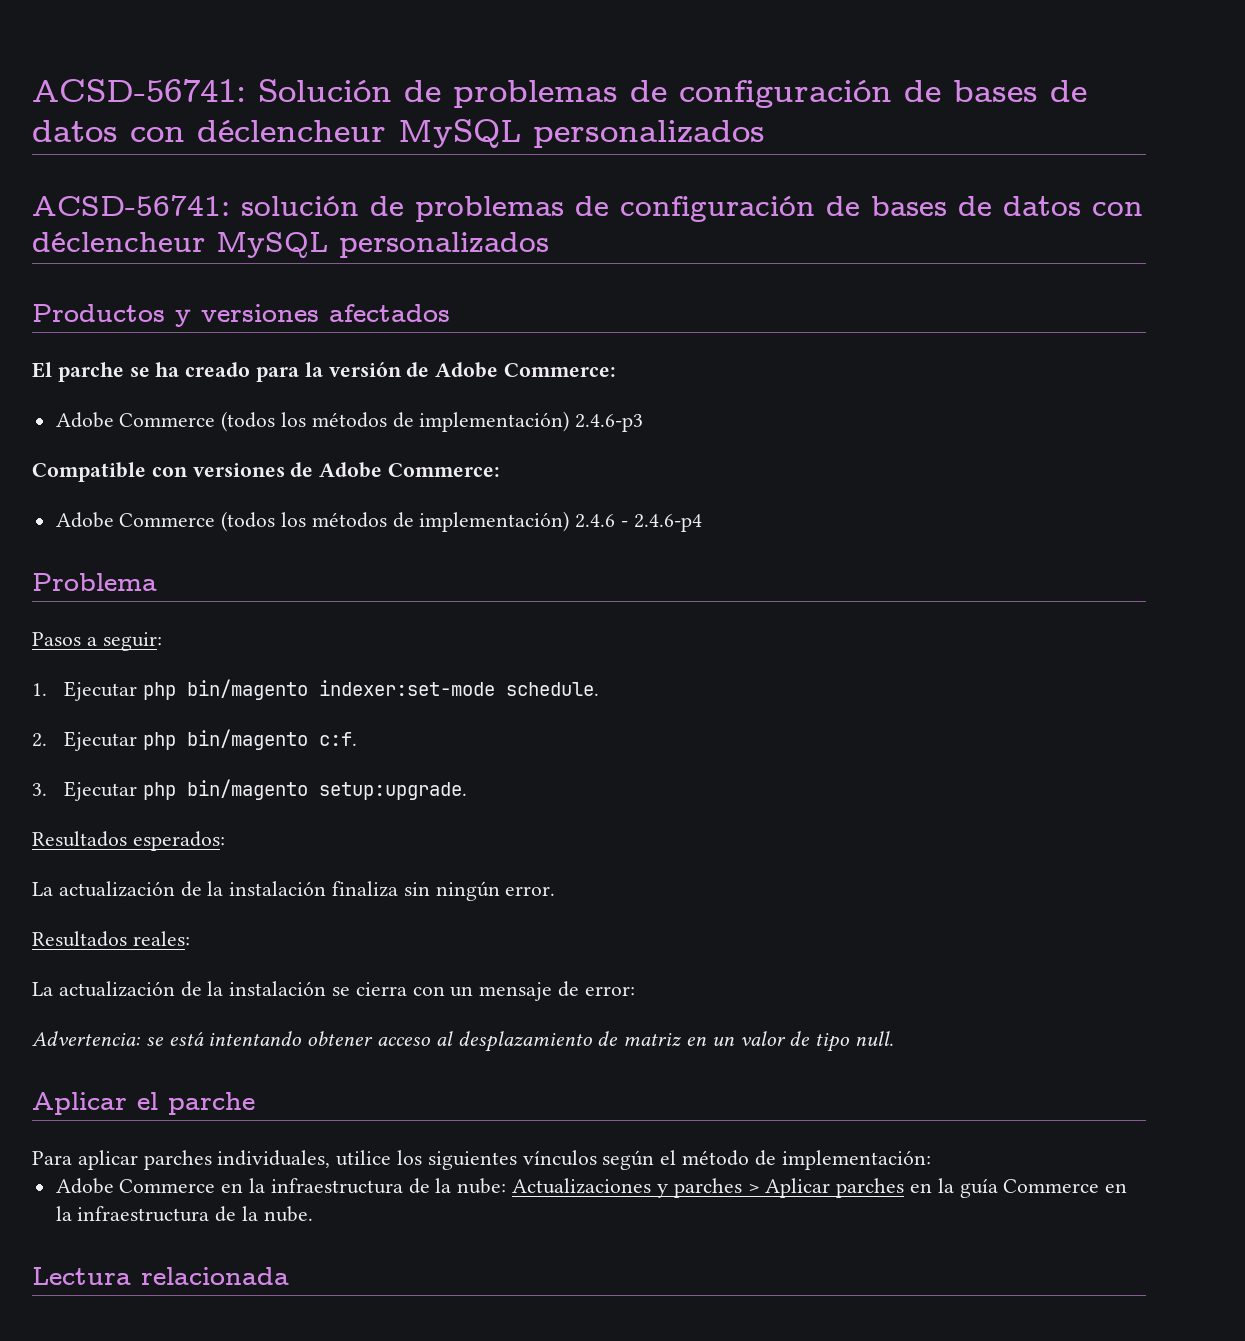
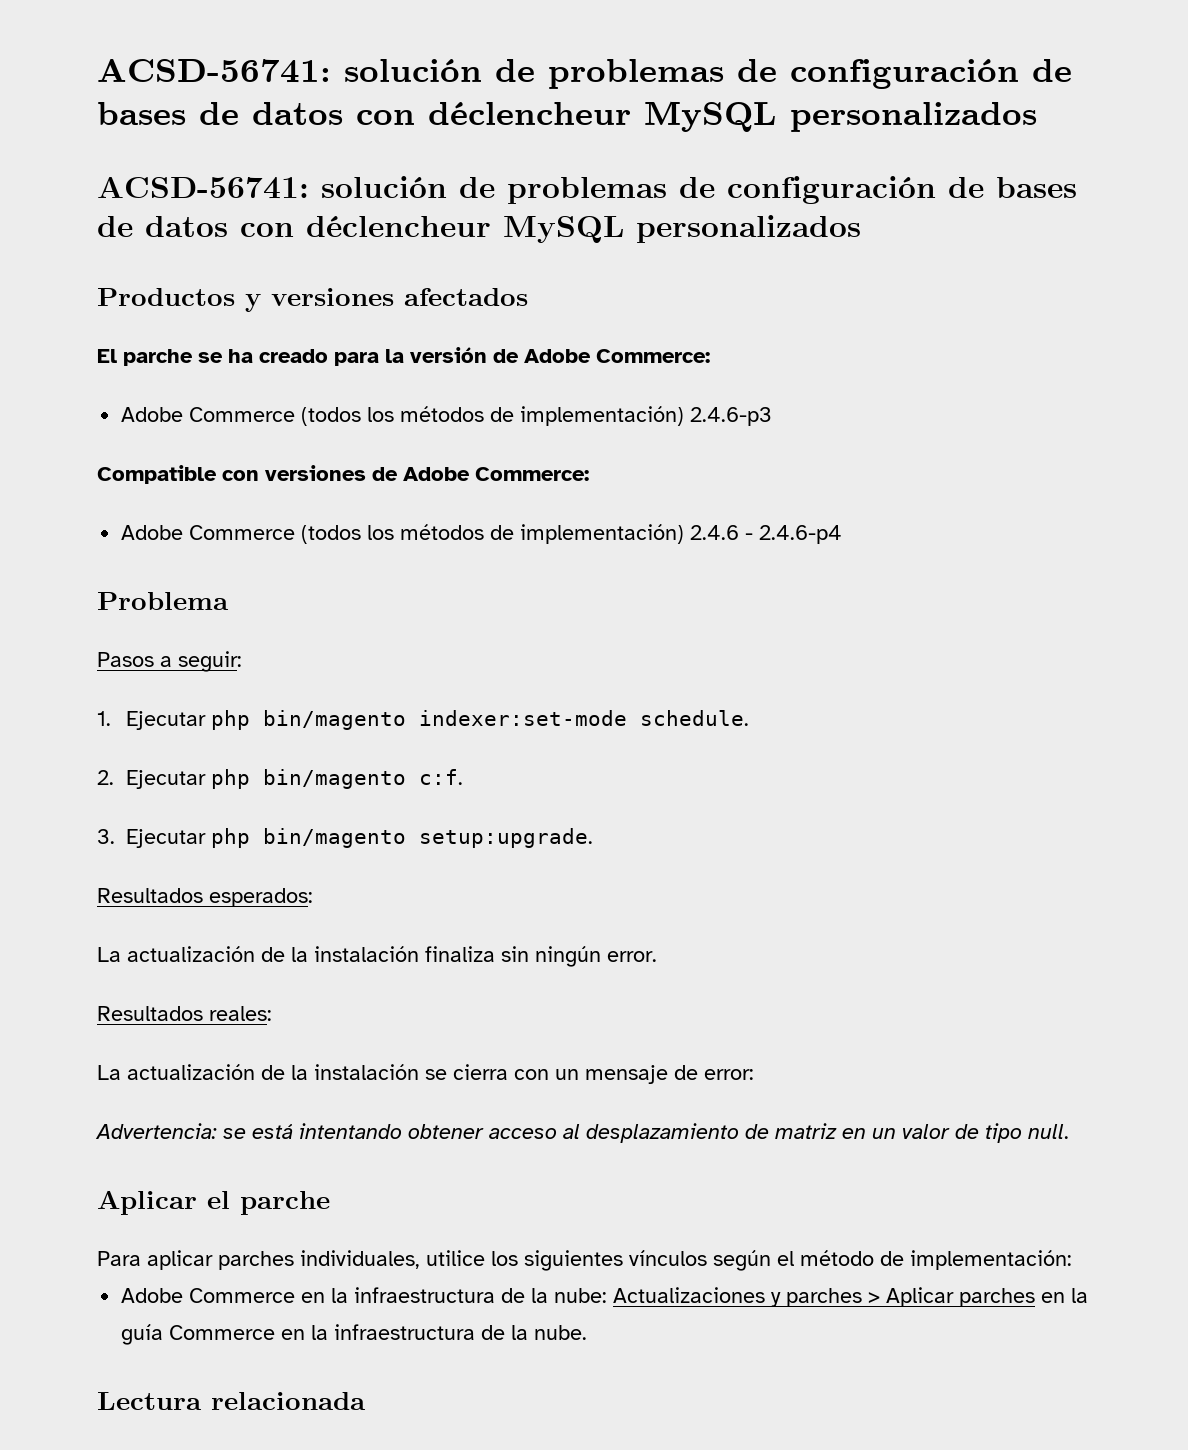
[32,79,392,102] ACSD-56741: Solución -> [97,59,482,83] ACSD-56741: solución

